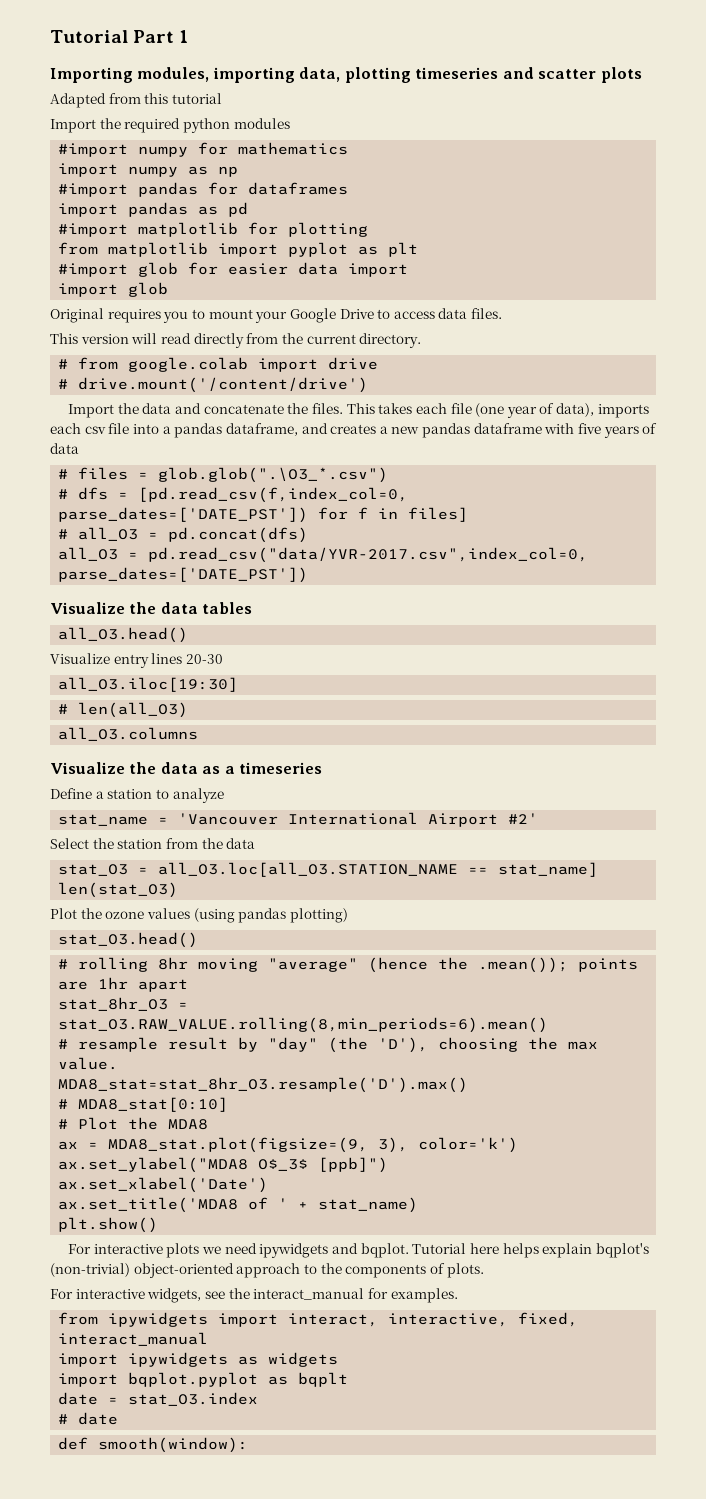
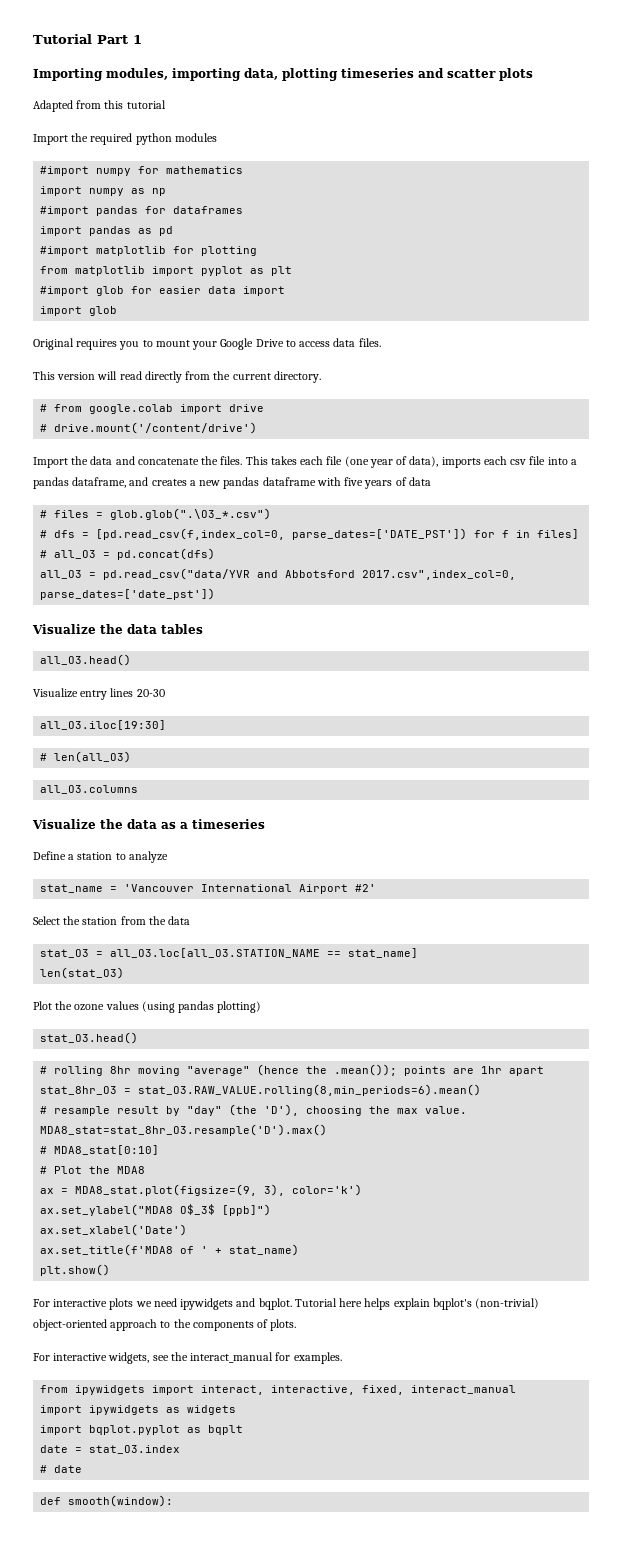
[148,547,589,563] [58,567,309,583] pd.read_csv("data/YVR-2017.csv",index_col=0, parse_dates=['DATE_PST']) -> [103,568,517,580] [40,588,216,600] pd.read_csv("data/YVR and Abbotsford 2017.csv",index_col=0, parse_dates=['date_pst'])
[58,1197,239,1213] ax.set_title('MDA8 -> [40,1244,174,1256] ax.set_title(f'MDA8

